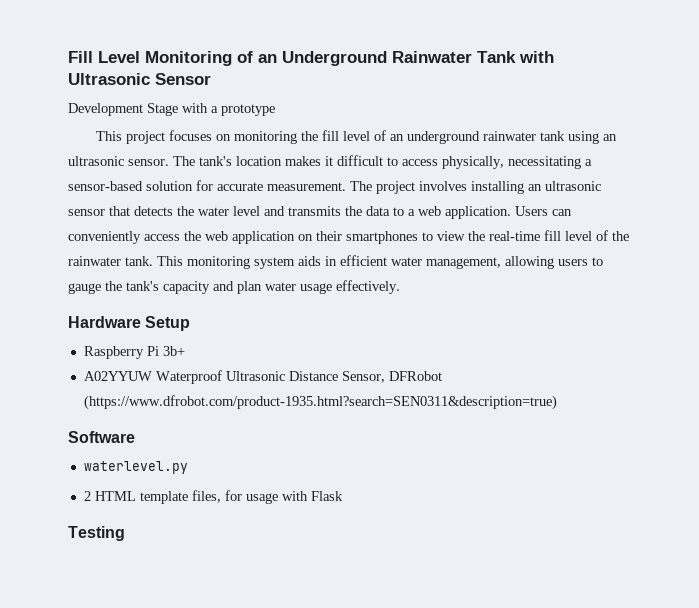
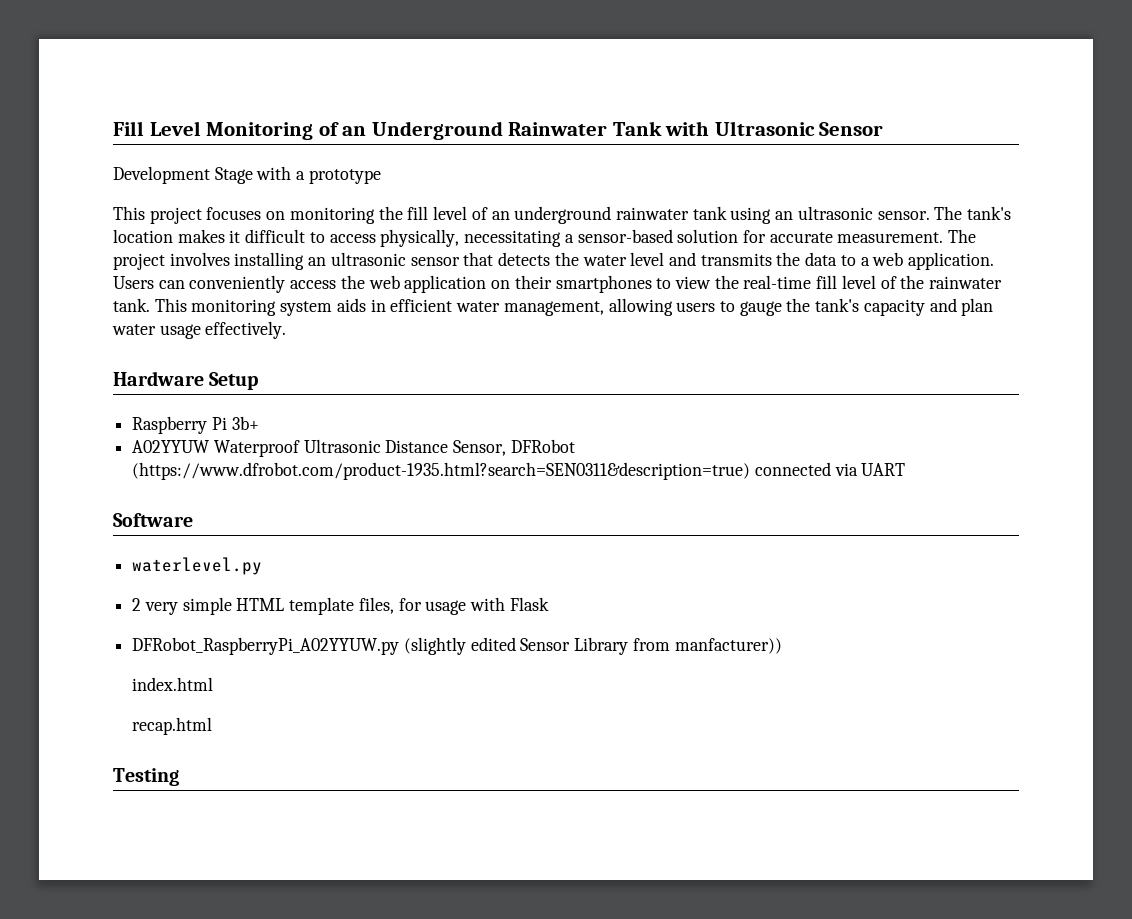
(557, 402) none -> [754,462,906,476] connected via UART
(91, 496) none -> [144,597,232,615] very simple
(343, 496) none -> [132,637,782,655] [132,677,214,691] [132,717,213,735] // DFRobot_RaspberryPi_A02YYUW.py (slightly edited Sensor Library from manfacturer)) // index.html // recap.html

